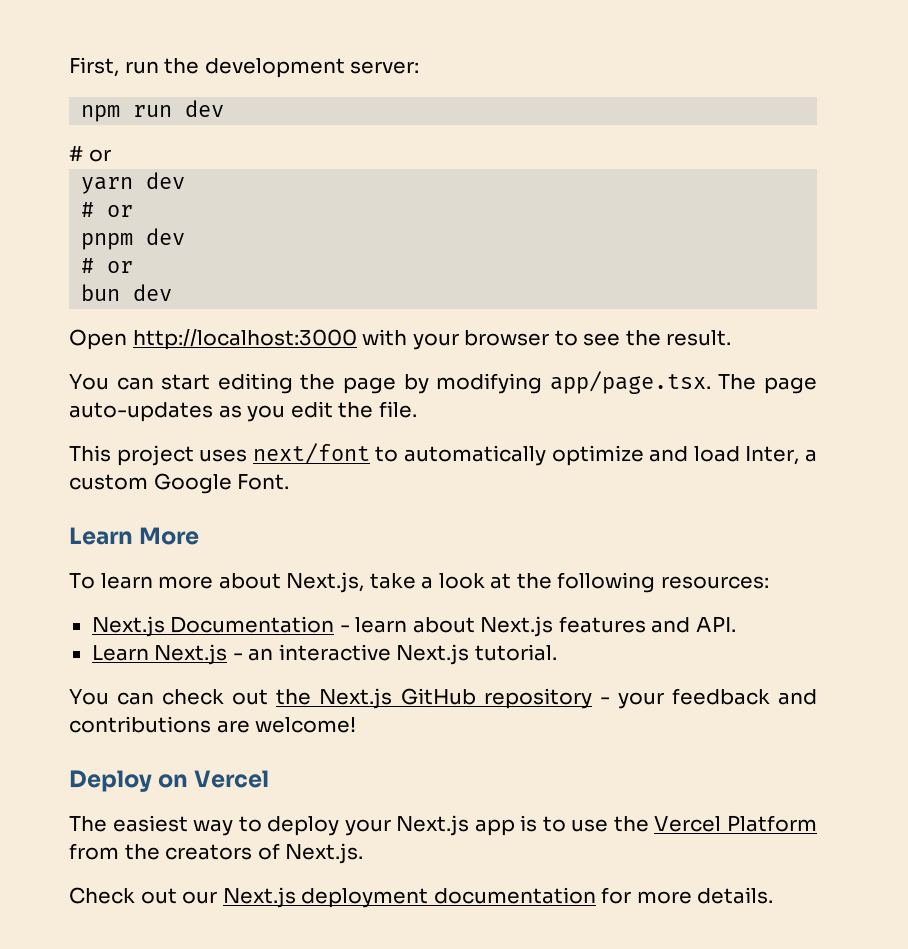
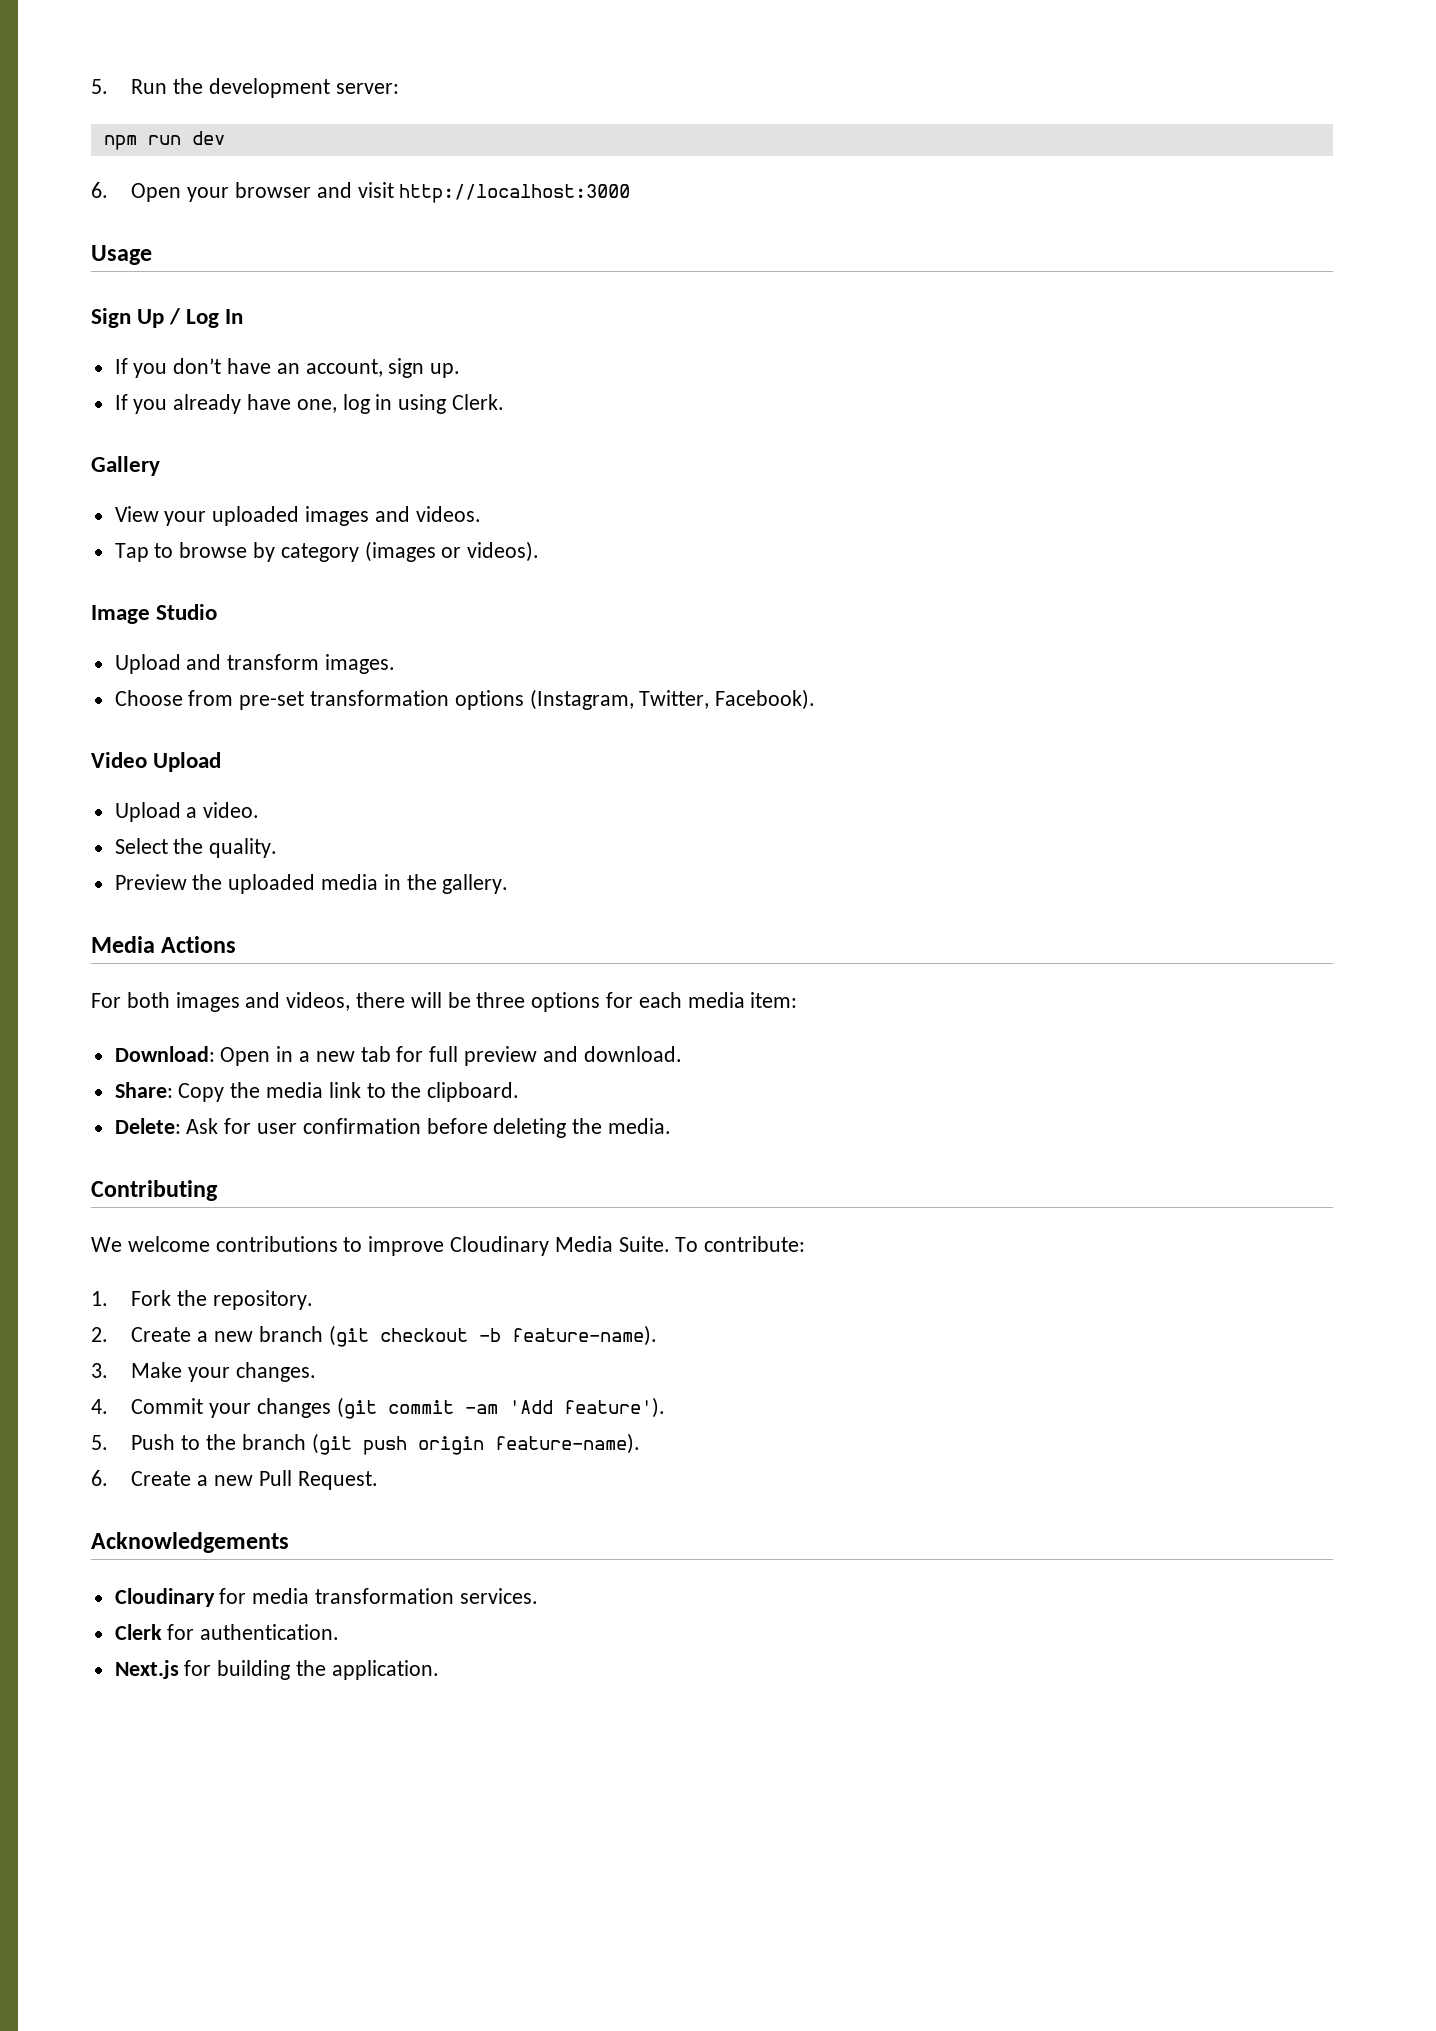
[69,57,159,77] First, run -> [91,79,168,94] 5. Run
[69,146,111,162] [81,172,186,194] [81,202,134,217] [81,228,186,250] [81,258,134,273] [81,284,173,301] [69,329,732,350] [69,371,818,394] [69,401,417,422] [69,443,818,466] [69,473,290,494] [69,527,200,545] [69,572,769,593] [91,616,736,637] [91,644,557,665] [69,688,818,709] [69,716,357,733] [69,770,270,792] [69,815,818,836] [69,843,364,864] [69,887,774,908] # or // yarn dev // # or // pnpm dev // # or // bun dev // Open http://localhost:3000 with your browser to see the result. // You can start editing the page by modifying app/page.tsx. The page auto-updates as you edit the file. // This project uses next/font to automatically optimize and load Inter, a custom Google Font. // Learn More // To learn more about Next.js, take a look at the following resources: // Next.js Documentation - learn about Next.js features and API. // Learn Next.js - an interactive Next.js tutorial. // You can check out the Next.js GitHub repository - your feedback and contributions are welcome! // Deploy on Vercel // The easiest way to deploy your Next.js app is to use the Vercel Platform from the creators of Next.js. // Check out our Next.js deployment documentation for more details. -> [91,182,631,203] [91,245,152,265] [91,308,244,328] [114,358,461,378] [114,394,505,414] [91,456,160,476] [114,506,481,526] [114,541,540,562] [91,604,218,624] [114,654,396,674] [114,689,816,710] [91,752,222,772] [114,802,260,822] [114,838,278,858] [114,874,509,894] [91,936,237,953] [91,992,798,1012] [114,1046,682,1066] [114,1082,520,1102] [114,1118,672,1138] [91,1180,218,1201] [91,1236,806,1256] [91,1290,313,1310] [91,1325,657,1347] [91,1362,316,1382] [91,1397,665,1419] [91,1433,640,1455] [91,1470,378,1490] [91,1532,289,1553] [114,1588,538,1607] [114,1624,340,1640] [114,1660,439,1680] 6. Open your browser and visit http://localhost:3000 // Usage // Sign Up / Log In // If you don’t have an account, sign up. // If you already have one, log in using Clerk. // Gallery // View your uploaded images and videos. // Tap to browse by category (images or videos). // Image Studio // Upload and transform images. // Choose from pre-set transformation options (Instagram, Twitter, Facebook). // Video Upload // Upload a video. // Select the quality. // Preview the uploaded media in the gallery. // Media Actions // For both images and videos, there will be three options for each media item: // Download: Open in a new tab for full preview and download. // Share: Copy the media link to the clipboard. // Delete: Ask for user confirmation before deleting the media. // Contributing // We welcome contributions to improve Cloudinary Media Suite. To contribute: // 1. Fork the repository. // 2. Create a new branch (git checkout -b feature-name). // 3. Make your changes. // 4. Commit your changes (git commit -am 'Add feature'). // 5. Push to the branch (git push origin feature-name). // 6. Create a new Pull Request. // Acknowledgements // Cloudinary for media transformation services. // Clerk for authentication. // Next.js for building the application.

